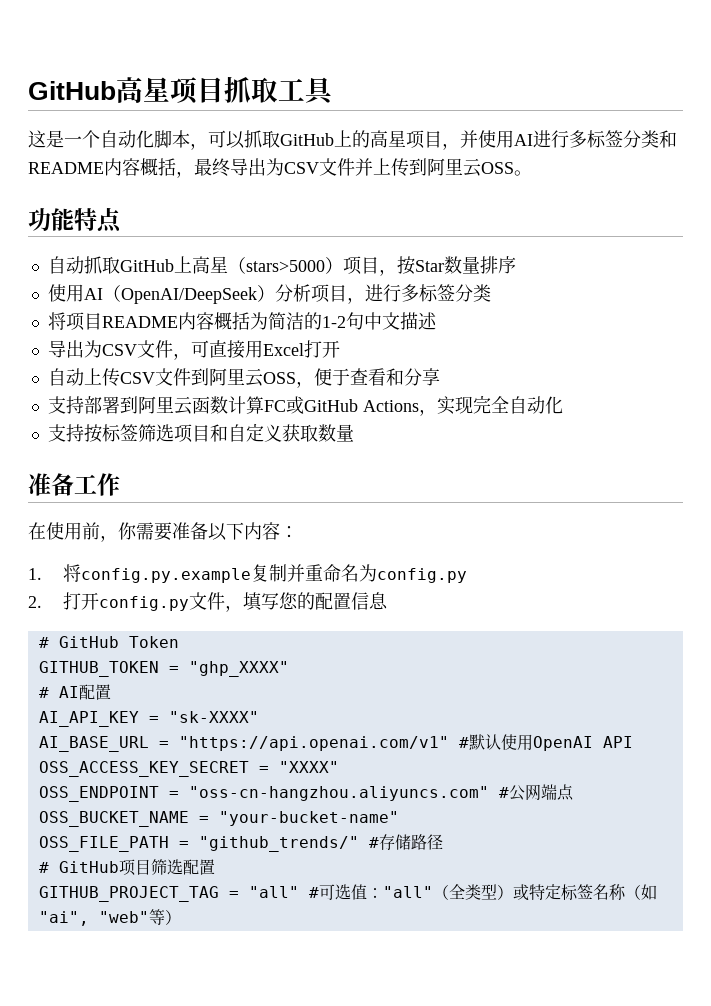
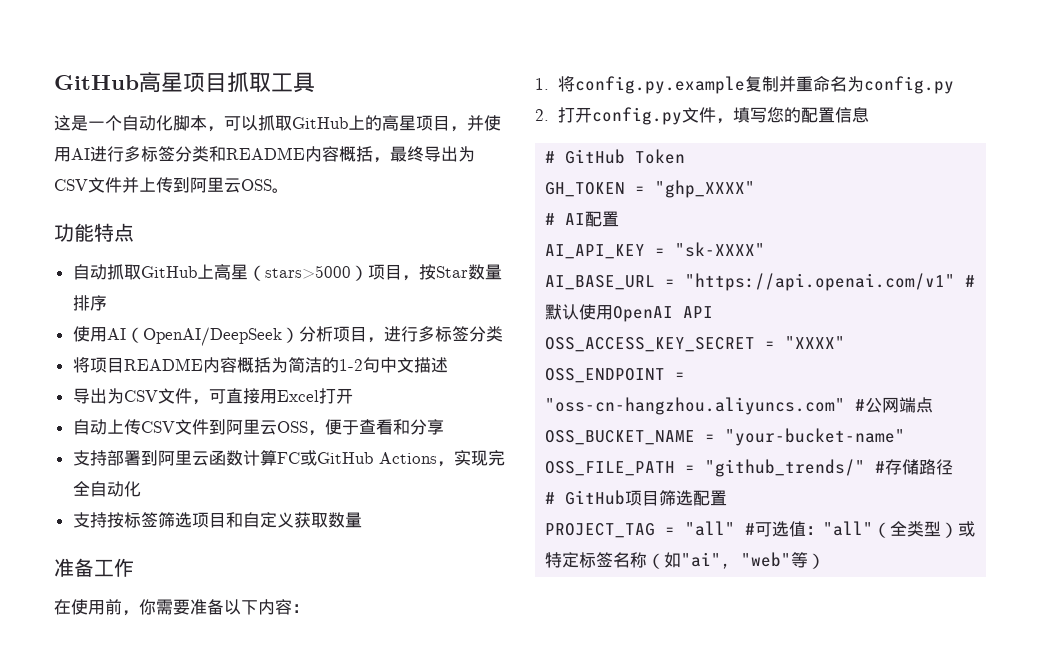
[38,661,159,677] GITHUB_TOKEN -> [545,182,626,197] GH_TOKEN
[38,886,219,902] GITHUB_PROJECT_TAG -> [545,523,656,538] PROJECT_TAG

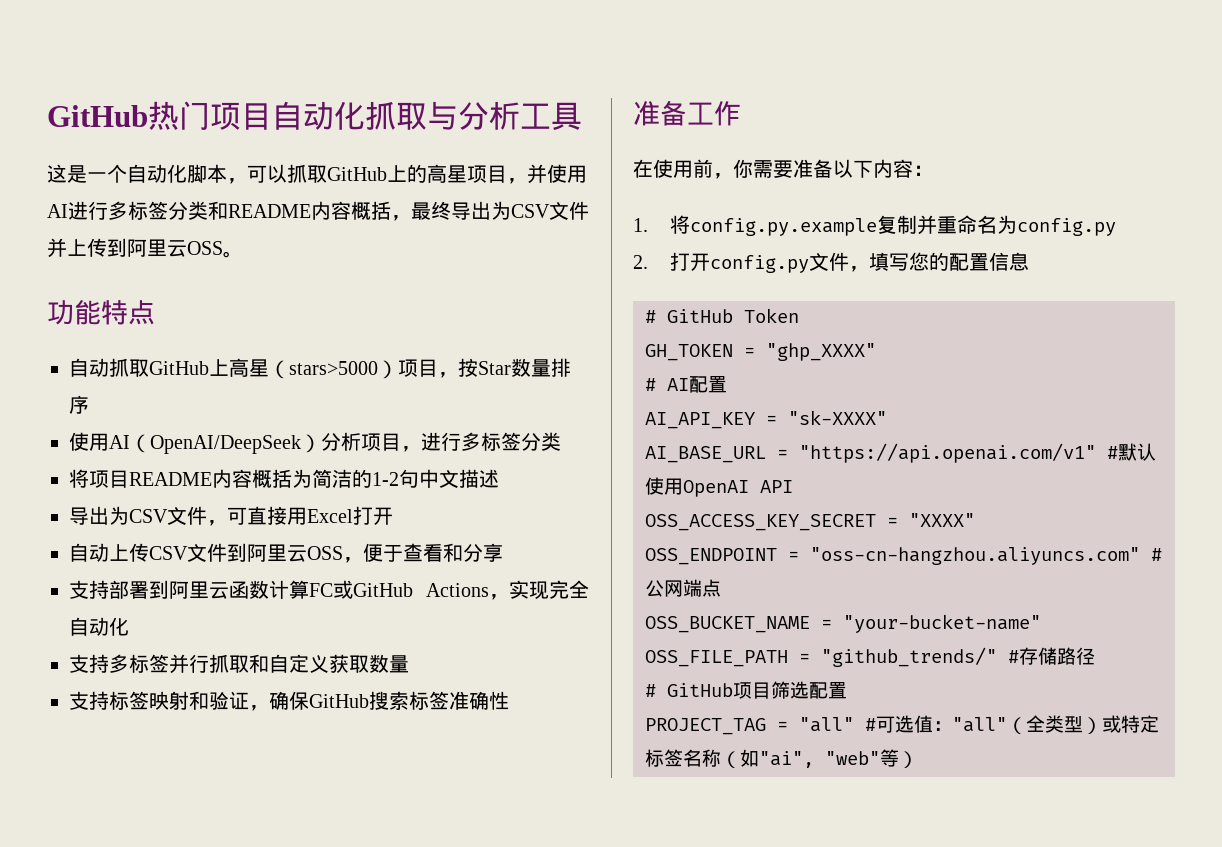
[54,72,271,93] GitHub高星项目抓取 -> [47,101,520,130] GitHub热门项目自动化抓取与分析
[106,512,226,528] 按标签筛选项目 -> [109,654,249,674] 多标签并行抓取
(362, 520) none -> [69,691,509,711] // 支持标签映射和验证，确保GitHub搜索标签准确性

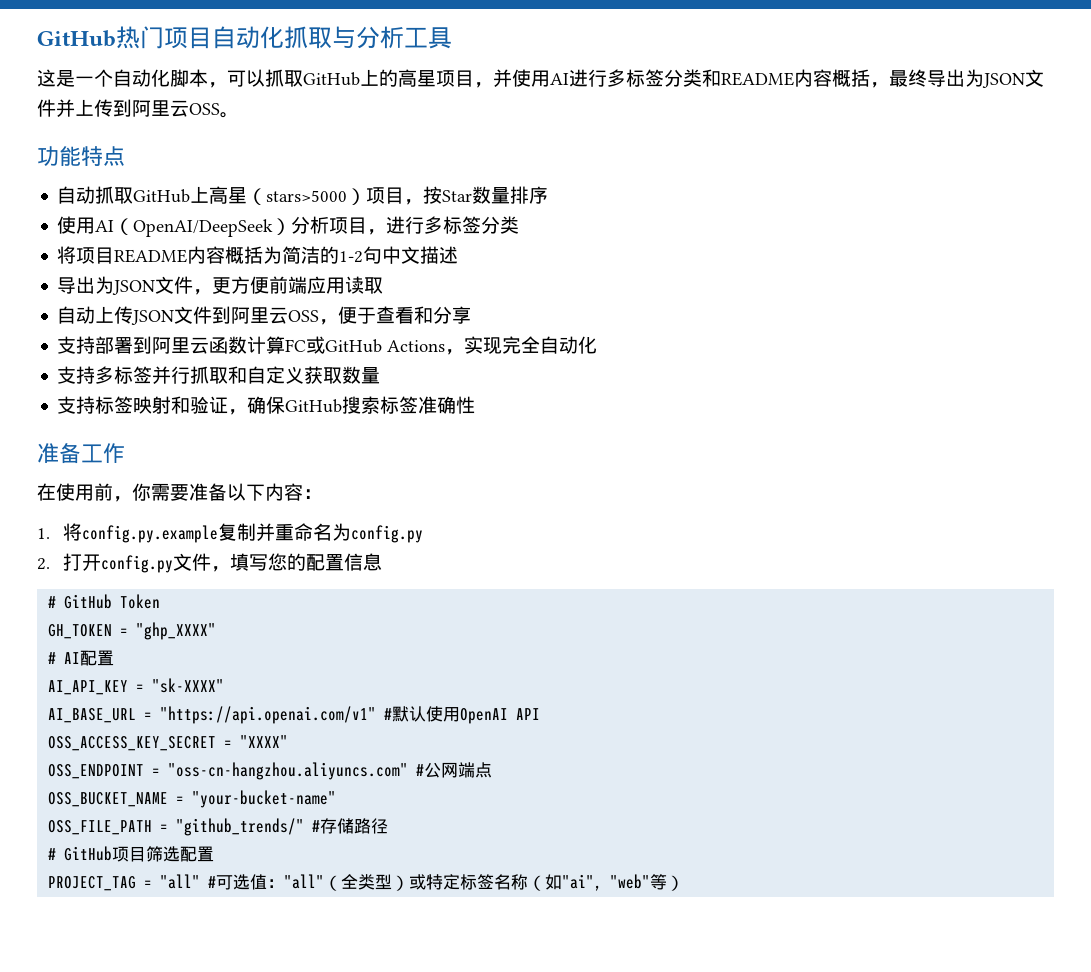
[511,204,550,218] CSV -> [982,73,1025,88] JSON
[129,506,393,526] CSV文件，可直接用Excel打开 -> [112,276,384,295] JSON文件，更方便前端应用读取
[149,546,188,560] CSV -> [131,310,175,325] JSON

